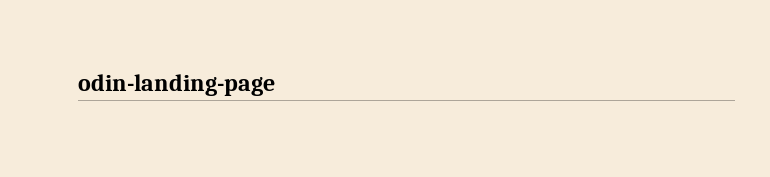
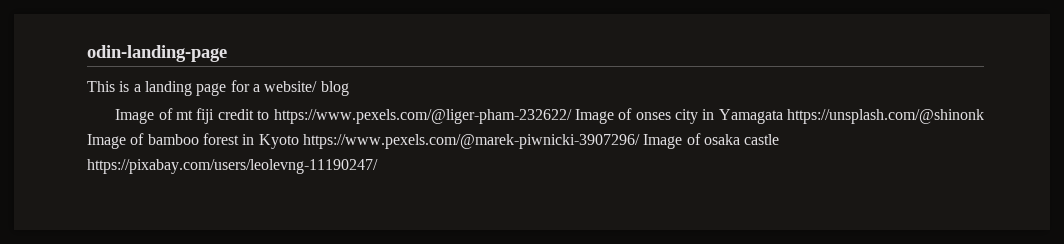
(275, 85) none -> [87,80,349,96] [115,108,984,124] [87,133,780,149] [87,159,378,174] // This is a landing page for a website/ blog // Image of mt fiji credit to https://www.pexels.com/@liger-pham-232622/ Image of onses city in Yamagata https://unsplash.com/@shinonk Image of bamboo forest in Kyoto https://www.pexels.com/@marek-piwnicki-3907296/ Image of osaka castle https://pixabay.com/users/leolevng-11190247/

